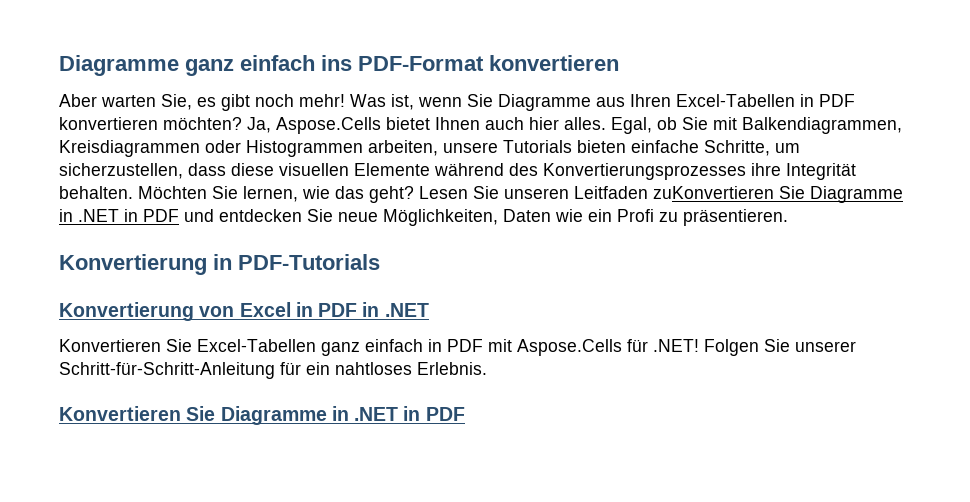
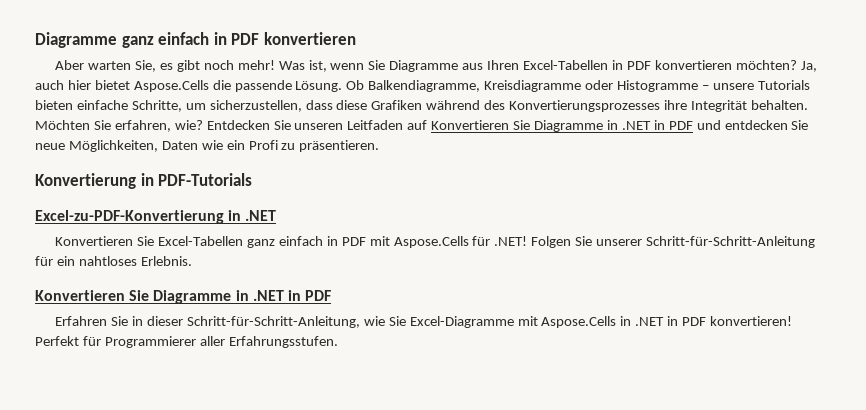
[321,55,484,71] ins PDF-Format -> [213,32,260,45] in PDF
[276,117,902,134] [59,140,438,157] Aspose.Cells bietet Ihnen auch hier alles. Egal, ob Sie mit Balkendiagrammen, Kreisdiagrammen oder Histogrammen arbeiten, -> [35,80,709,92] auch hier bietet Aspose.Cells die passende Lösung. Ob Balkendiagramme, Kreisdiagramme oder Histogramme –
[279,163,430,176] visuellen Elemente -> [371,100,423,110] Grafiken
[243,186,468,203] lernen, wie das geht? Lesen -> [114,120,270,132] erfahren, wie? Entdecken
[653,186,774,199] zuKonvertieren -> [407,120,510,130] auf Konvertieren
[59,302,358,321] Konvertierung von Excel in PDF -> [35,210,224,224] Excel-zu-PDF-Konvertierung
(465, 414) none -> [55,316,793,328] [35,336,338,348] // Erfahren Sie in dieser Schritt-für-Schritt-Anleitung, wie Sie Excel-Diagramme mit Aspose.Cells in .NET in PDF konvertieren! Perfekt für Programmierer aller Erfahrungsstufen.

